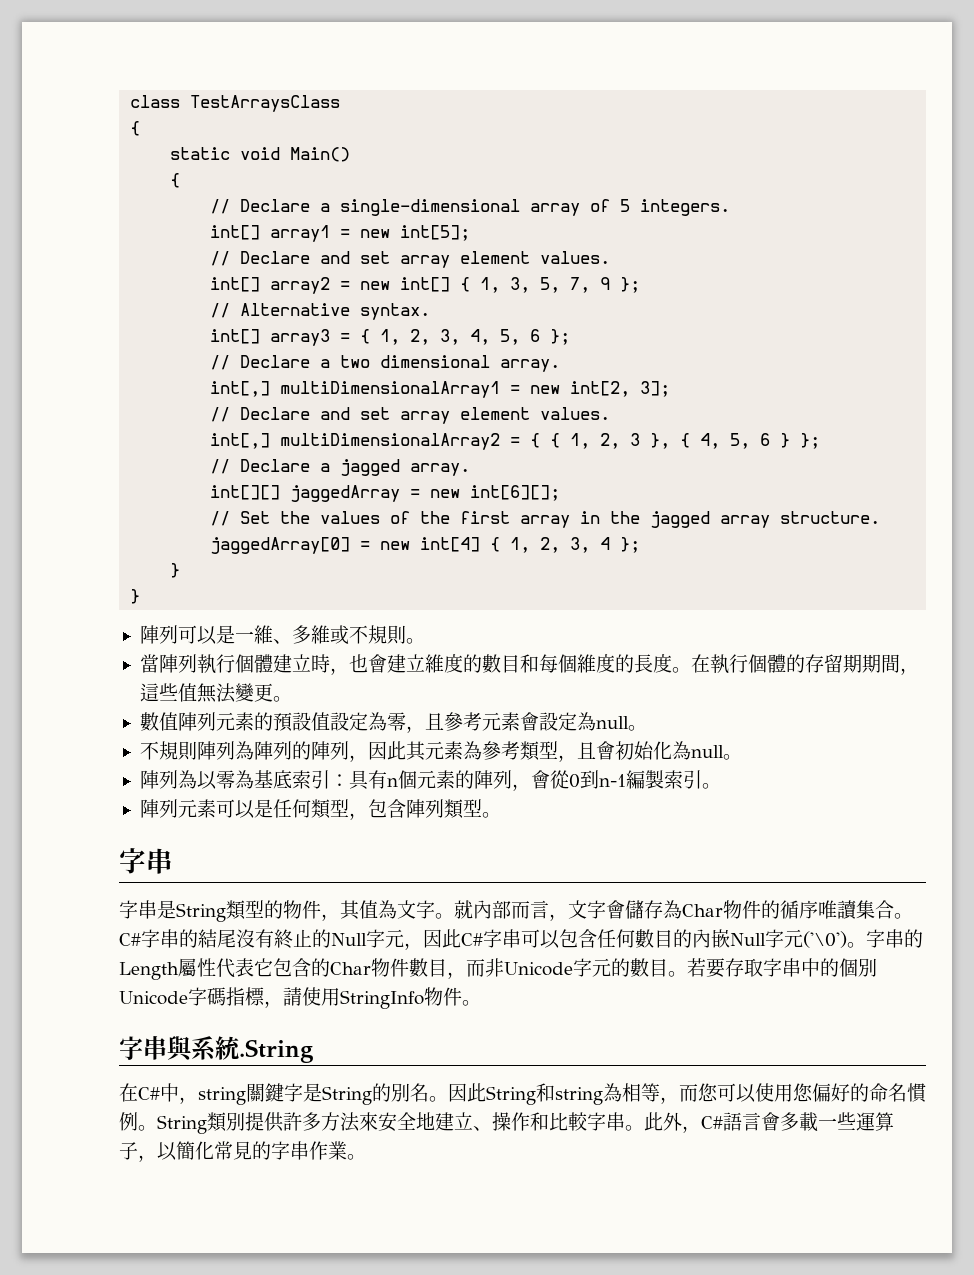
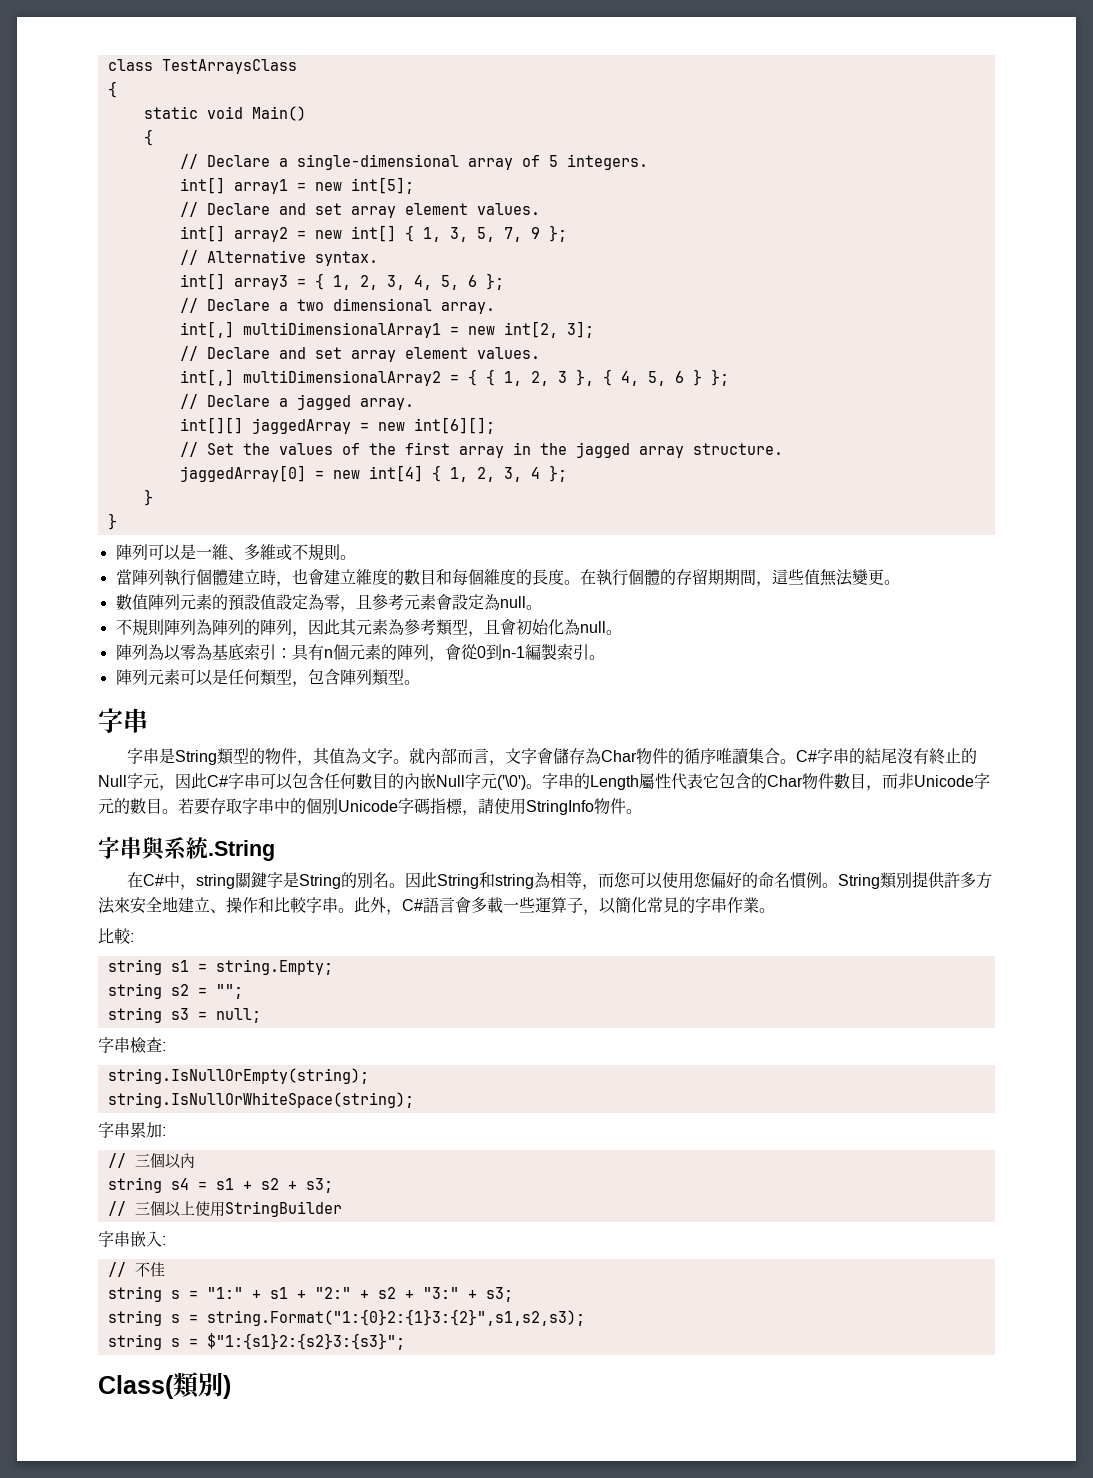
(366, 1157) none -> [98,928,134,944] [107,959,333,975] [107,983,243,999] [107,1007,261,1023] [98,1037,166,1054] [107,1068,369,1084] [107,1092,414,1108] [98,1122,166,1138] [107,1153,195,1169] [107,1177,333,1193] [107,1201,342,1217] [98,1231,166,1247] [107,1262,165,1277] [107,1286,513,1302] [107,1309,585,1326] [107,1333,405,1350] [98,1372,231,1399] // 比較: // string s1 = string.Empty; // string s2 = ""; // string s3 = null; // 字串檢查: // string.IsNullOrEmpty(string); // string.IsNullOrWhiteSpace(string); // 字串累加: // // 三個以內 // string s4 = s1 + s2 + s3; // // 三個以上使用StringBuilder // 字串嵌入: // // 不佳 // string s = "1:" + s1 + "2:" + s2 + "3:" + s3; // string s = string.Format("1:{0}2:{1}3:{2}",s1,s2,s3); // string s = $"1:{s1}2:{s2}3:{s3}"; // Class(類別)

